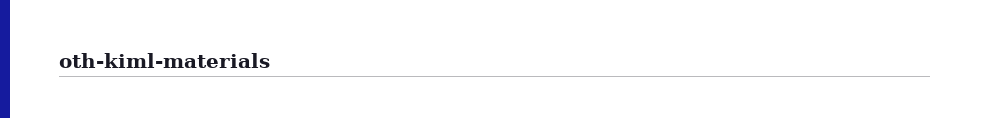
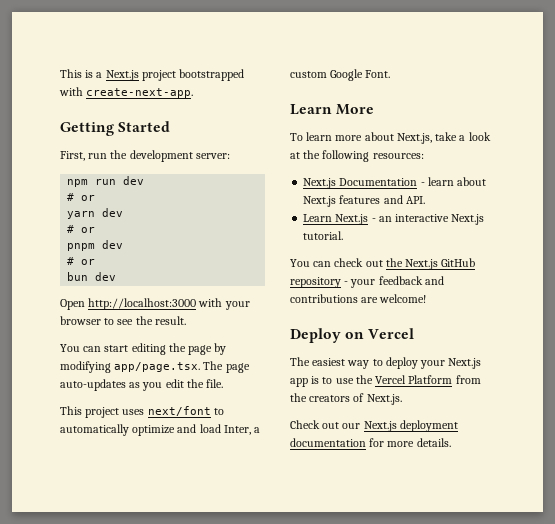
[59,53,270,68] oth-kiml-materials -> [60,69,245,81] [59,87,194,98] [60,121,171,136] [60,150,230,162] [67,176,145,187] [67,193,96,201] [67,208,124,219] [67,225,96,233] [67,240,124,251] [67,257,96,265] [67,272,117,281] [60,298,250,310] [60,316,186,325] [60,343,227,355] [60,361,250,373] [60,379,224,391] [60,406,224,418] [60,424,261,436] [290,69,391,81] [290,104,375,115] [290,132,491,144] [290,150,424,162] [303,177,487,189] [303,195,425,207] [303,214,485,225] [303,231,344,240] [290,258,476,270] [290,276,444,288] [290,294,427,303] [290,328,415,343] [290,357,482,369] [290,375,481,387] [290,393,402,405] [290,420,458,432] [290,438,451,447] This is a Next.js project bootstrapped with create-next-app. // Getting Started // First, run the development server: // npm run dev // # or // yarn dev // # or // pnpm dev // # or // bun dev // Open http://localhost:3000 with your browser to see the result. // You can start editing the page by modifying app/page.tsx. The page auto-updates as you edit the file. // This project uses next/font to automatically optimize and load Inter, a custom Google Font. // Learn More // To learn more about Next.js, take a look at the following resources: // Next.js Documentation - learn about Next.js features and API. // Learn Next.js - an interactive Next.js tutorial. // You can check out the Next.js GitHub repository - your feedback and contributions are welcome! // Deploy on Vercel // The easiest way to deploy your Next.js app is to use the Vercel Platform from the creators of Next.js. // Check out our Next.js deployment documentation for more details.

